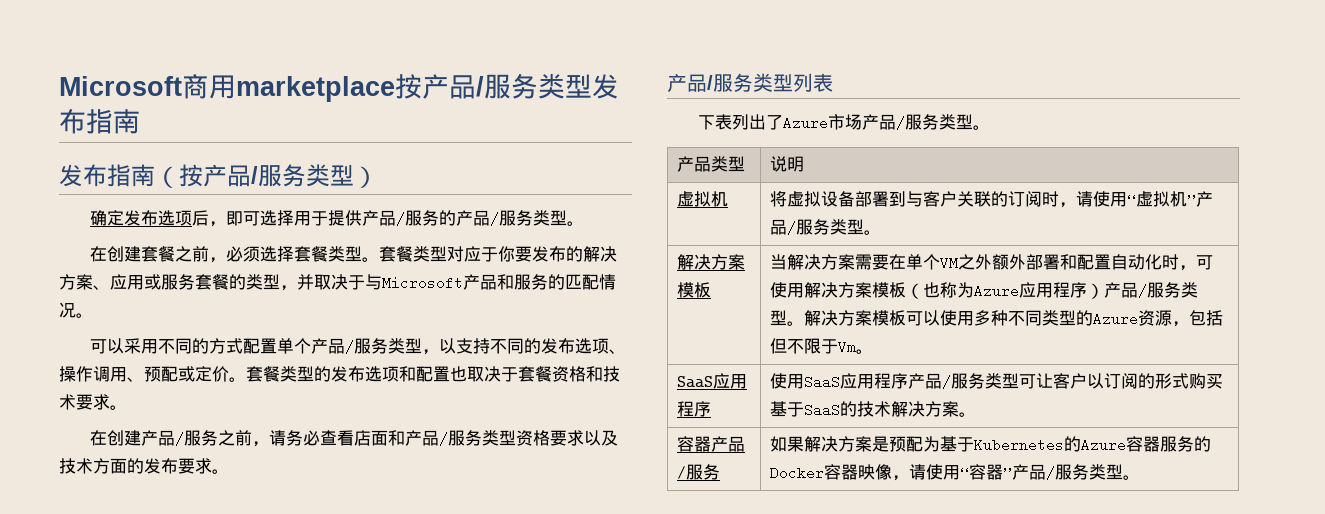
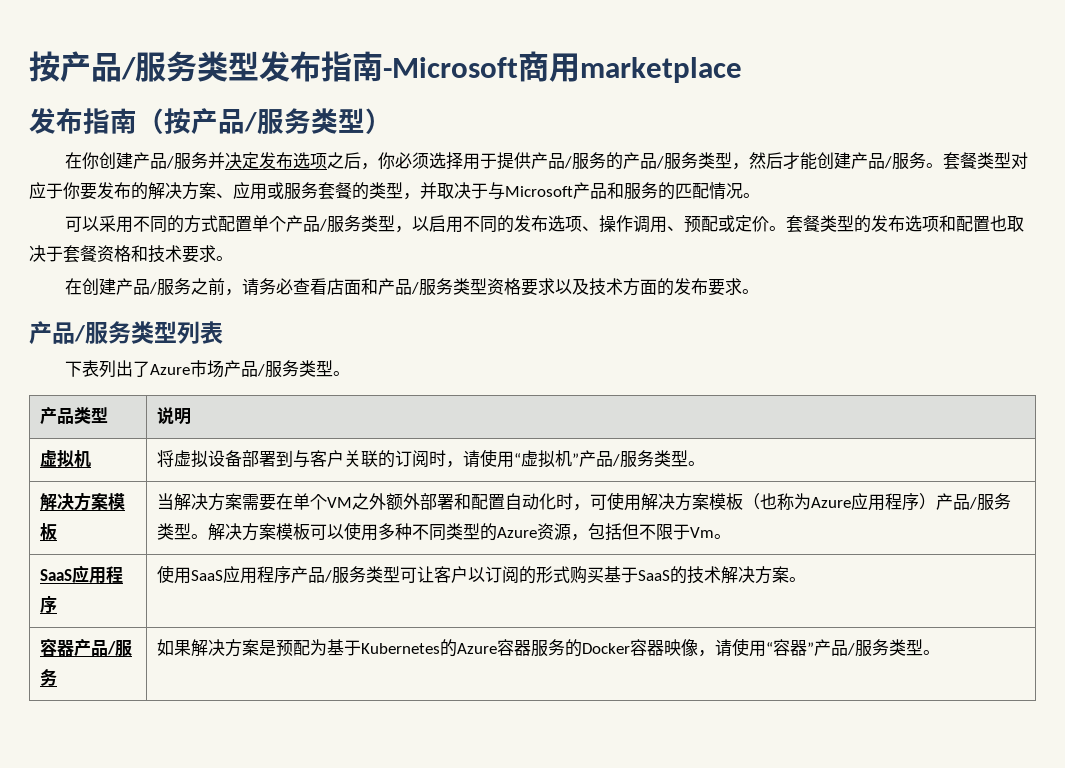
[59,74,395,102] Microsoft商用marketplace -> (29, 66) none
(140, 121) none -> [383,51,742,83] -Microsoft商用marketplace
[89,210,260,227] 确定发布选项后，即可 -> [64,152,429,170] 在你创建产品/服务并决定发布选项之后，你必须
[566,221,584,226] [89,246,362,263] 。 // 在创建套餐之前，必须选择套餐类型 -> [731,152,926,170] ，然后才能创建产品/服务
[455,338,490,354] 支持 -> [428,215,463,233] 启用

